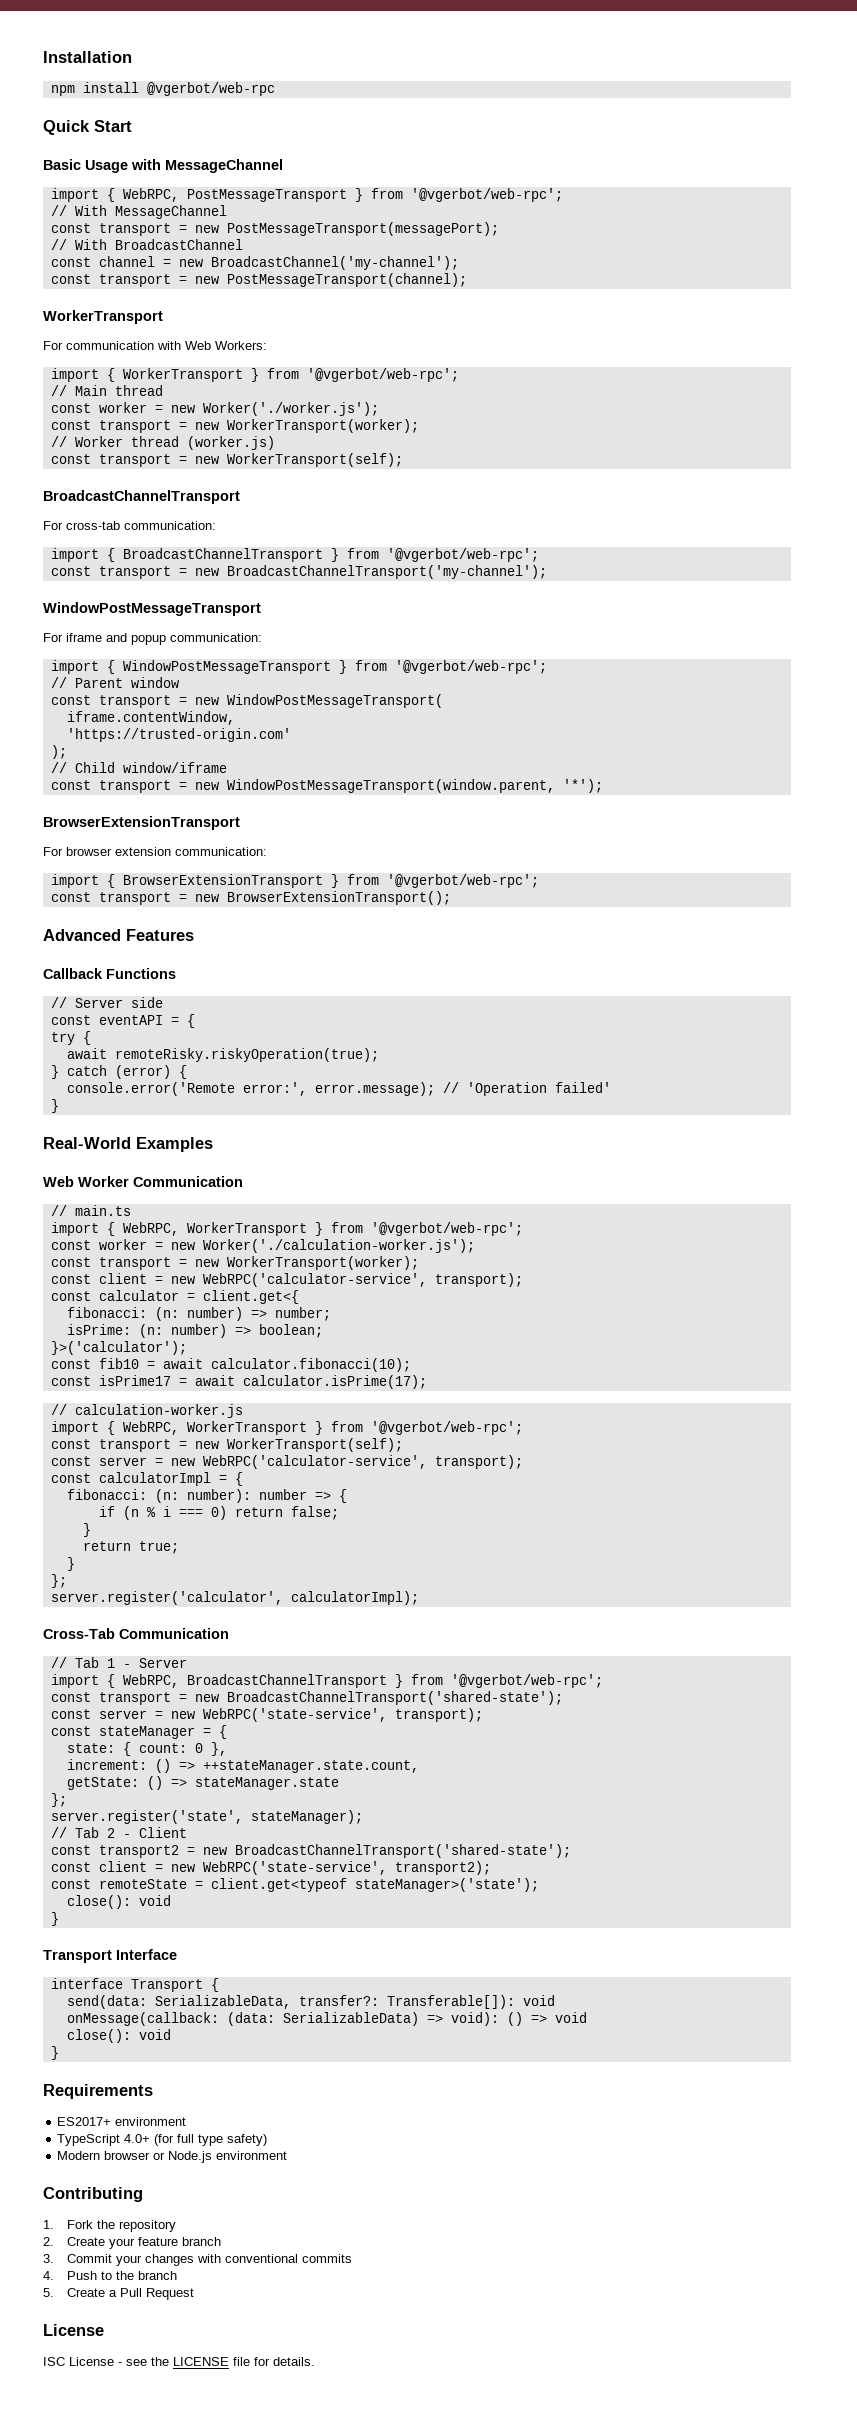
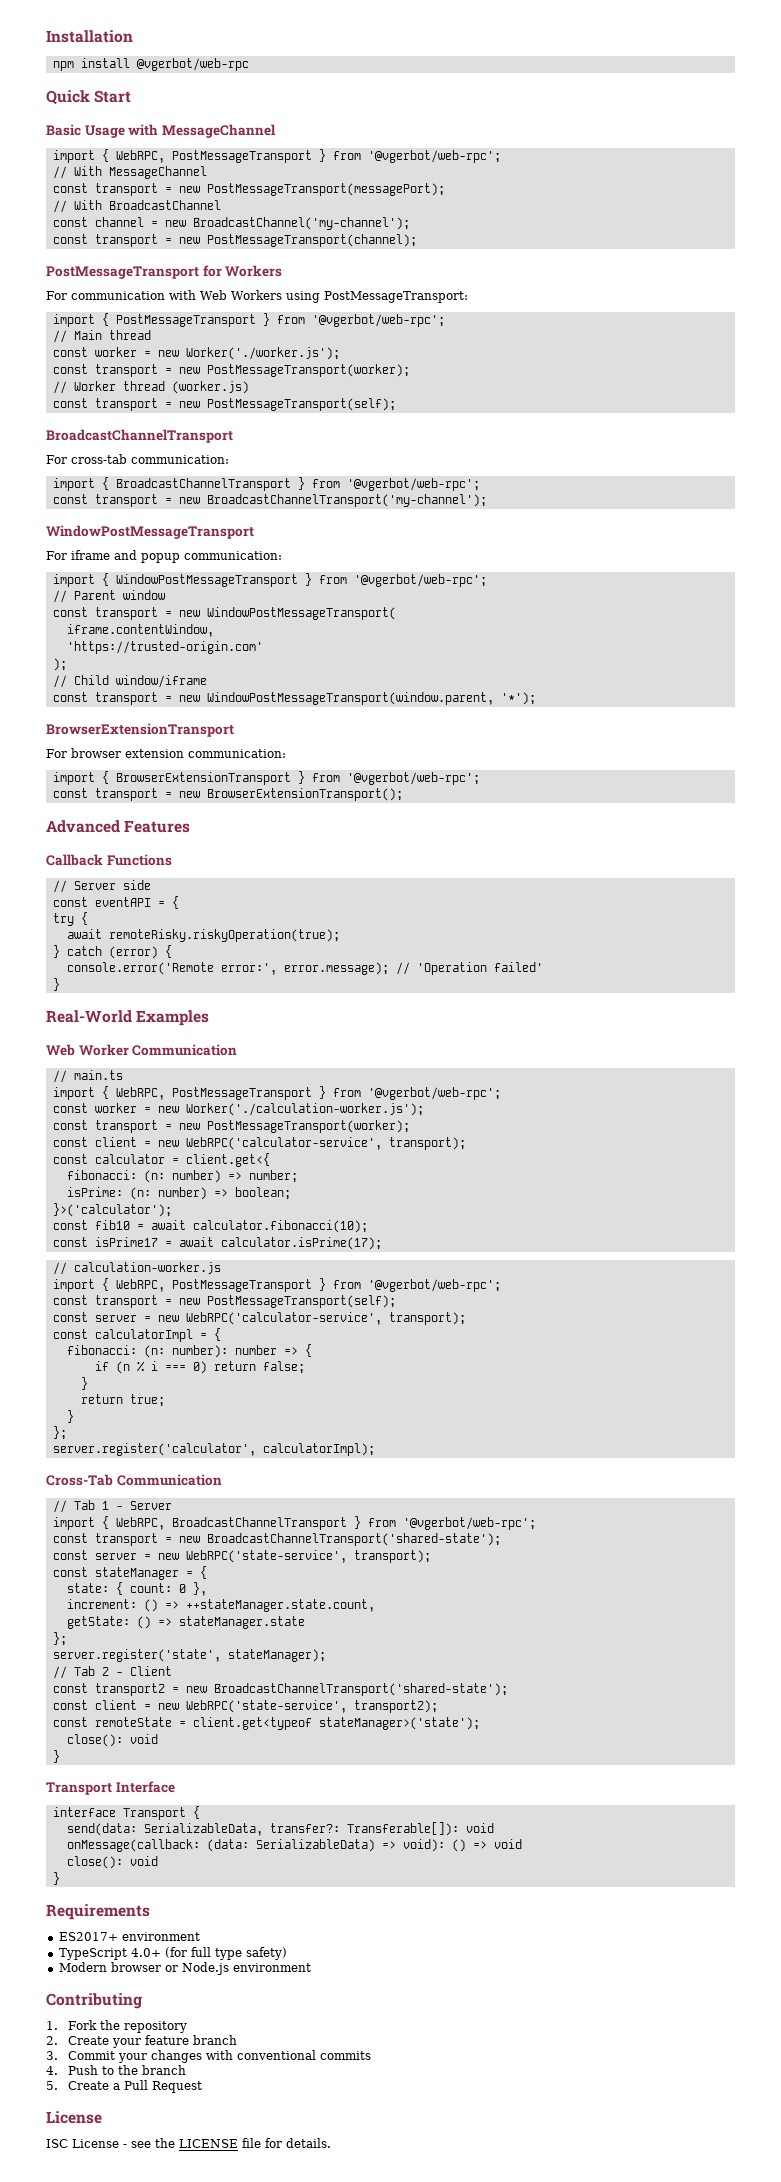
[43,310,163,324] WorkerTransport -> [46,265,283,279] PostMessageTransport for Workers
[215,341,267,350] [50,368,243,382] Workers: // import { WorkerTransport -> [231,290,468,303] [52,313,256,327] Workers using PostMessageTransport: // import { PostMessageTransport
[226,419,419,433] WorkerTransport(worker); -> [206,364,410,377] PostMessageTransport(worker);
[226,453,403,467] WorkerTransport(self); -> [206,398,396,411] PostMessageTransport(self);
[186,1222,307,1236] WorkerTransport -> [171,1087,312,1100] PostMessageTransport
[226,1256,419,1270] WorkerTransport(worker); -> [206,1120,410,1133] PostMessageTransport(worker);
[186,1421,523,1435] [50,1438,403,1452] WorkerTransport } from '@vgerbot/web-rpc'; // const transport = new WorkerTransport(self); -> [171,1278,501,1292] [52,1295,396,1308] PostMessageTransport } from '@vgerbot/web-rpc'; // const transport = new PostMessageTransport(self);

